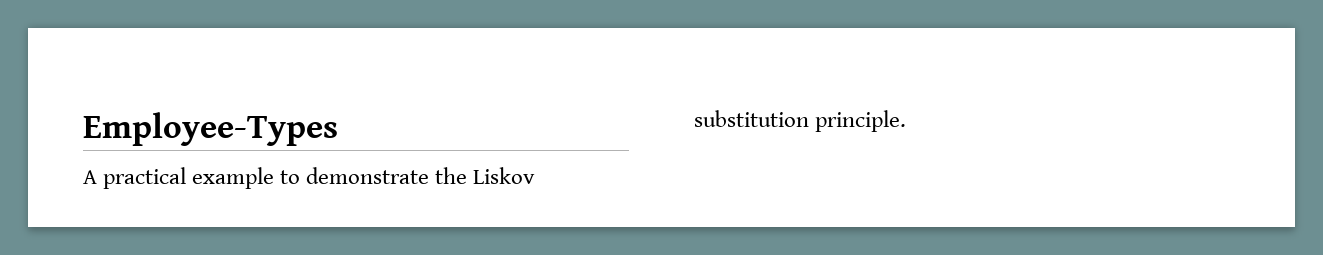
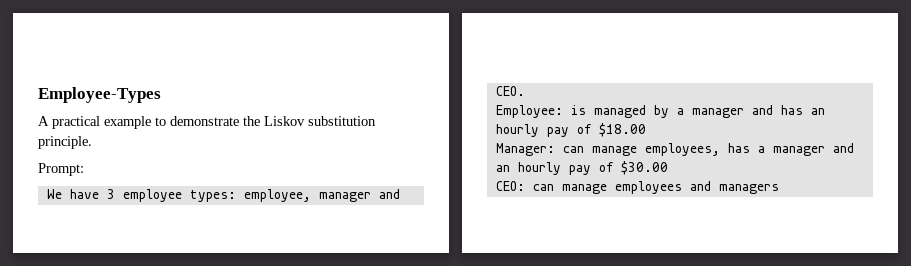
(907, 121) none -> [38,163,84,176] [46,189,400,202] [495,86,525,96] [495,105,825,118] [495,123,646,137] [495,143,854,156] [495,161,668,175] [495,181,779,194] // Prompt: // We have 3 employee types: employee, manager and CEO. // Employee: is managed by a manager and has an hourly pay of $18.00 // Manager: can manage employees, has a manager and an hourly pay of $30.00 // CEO: can manage employees and managers

